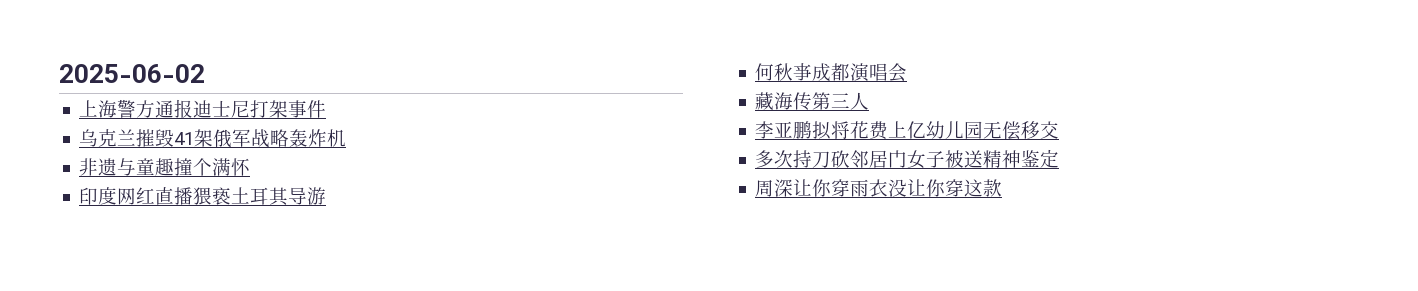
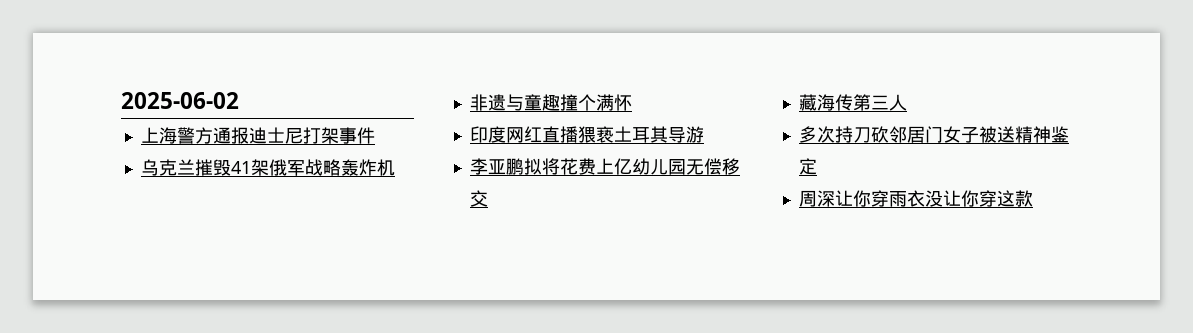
[755,63,908,82] [755,92,870,111] // 何秋亊成都演唱会 // 藏海传第三人 -> (704, 134) none
(1060, 130) none -> [798,94,907,111] // 藏海传第三人

